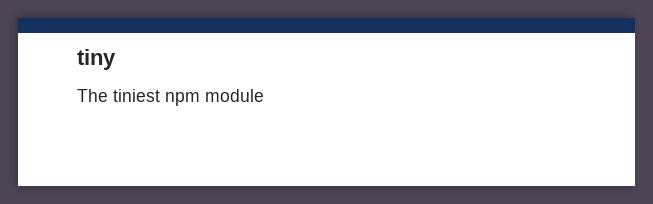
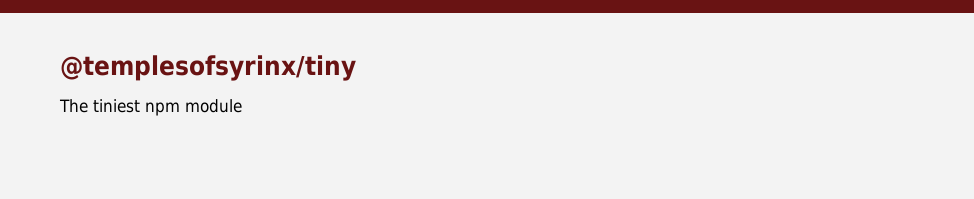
[77,49,116,70] tiny -> [60,55,356,81] @templesofsyrinx/tiny

